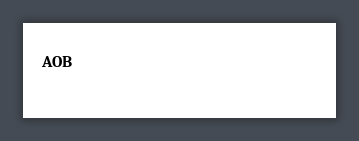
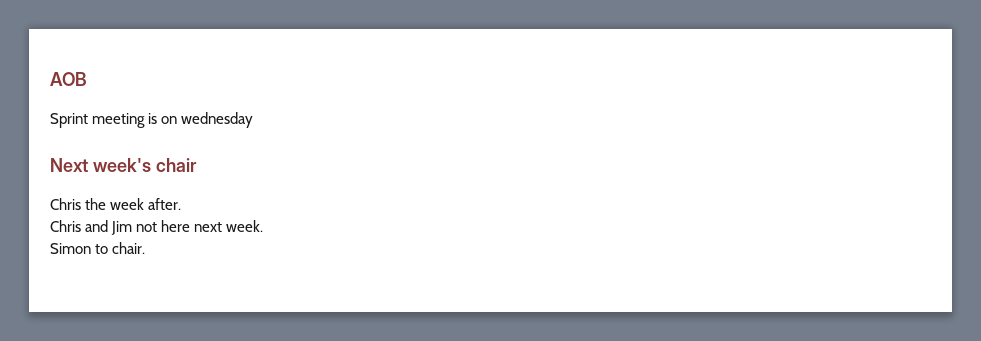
(72, 61) none -> [50,112,254,128] [50,158,197,172] [50,198,182,210] [50,220,264,235] [50,242,146,254] // Sprint meeting is on wednesday // Next week's chair // Chris the week after. // Chris and Jim not here next week. // Simon to chair.

